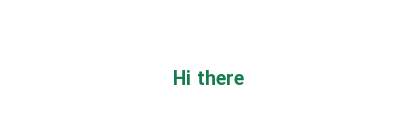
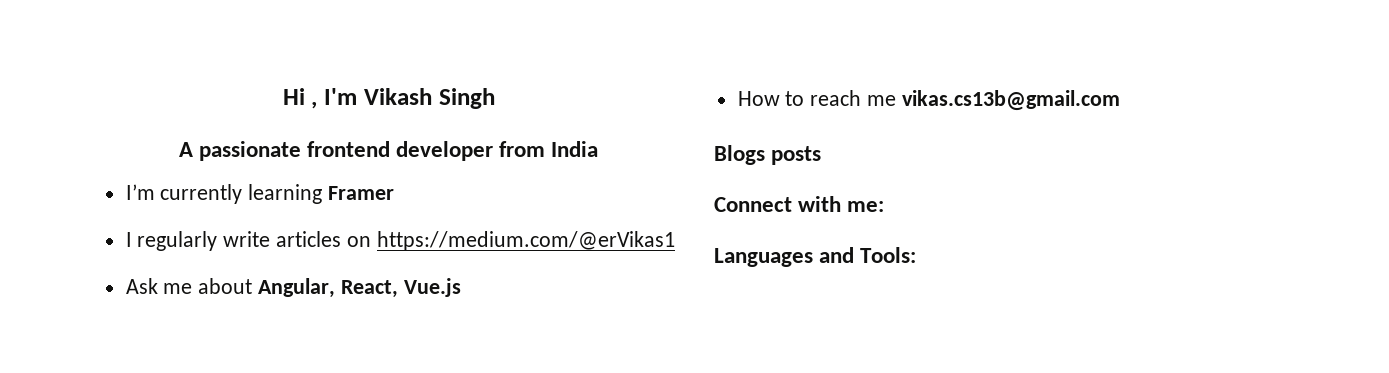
[196,70,244,85] there -> [311,88,495,109] [178,141,599,161] [125,184,395,204] [125,231,675,251] [125,278,461,298] [737,90,1120,111] [714,145,822,165] [714,196,885,212] [714,247,917,267] , I'm Vikash Singh // A passionate frontend developer from India // I’m currently learning Framer // I regularly write articles on https://medium.com/@erVikas1 // Ask me about Angular, React, Vue.js // How to reach me vikas.cs13b@gmail.com // Blogs posts // Connect with me: // Languages and Tools:

